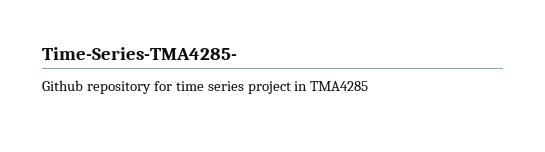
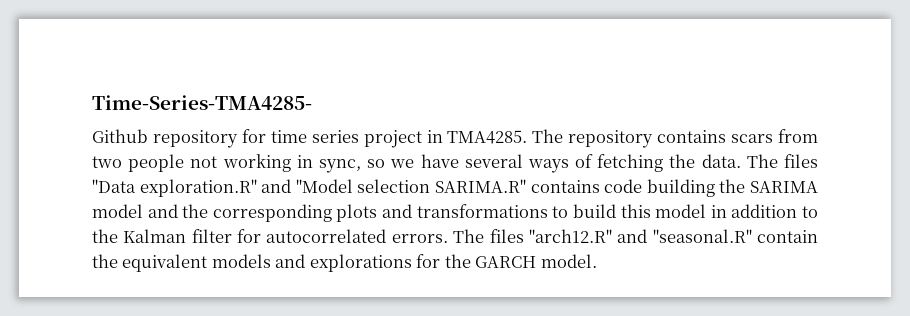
[310,81,369,91] TMA4285 -> [447,129,818,148] [92,154,818,173] [92,179,819,197] [92,204,819,222] [92,229,819,243] [92,254,597,272] TMA4285. The repository contains scars from two people not working in sync, so we have several ways of fetching the data. The files "Data exploration.R" and "Model selection SARIMA.R" contains code building the SARIMA model and the corresponding plots and transformations to build this model in addition to the Kalman filter for autocorrelated errors. The files "arch12.R" and "seasonal.R" contain the equivalent models and explorations for the GARCH model.

